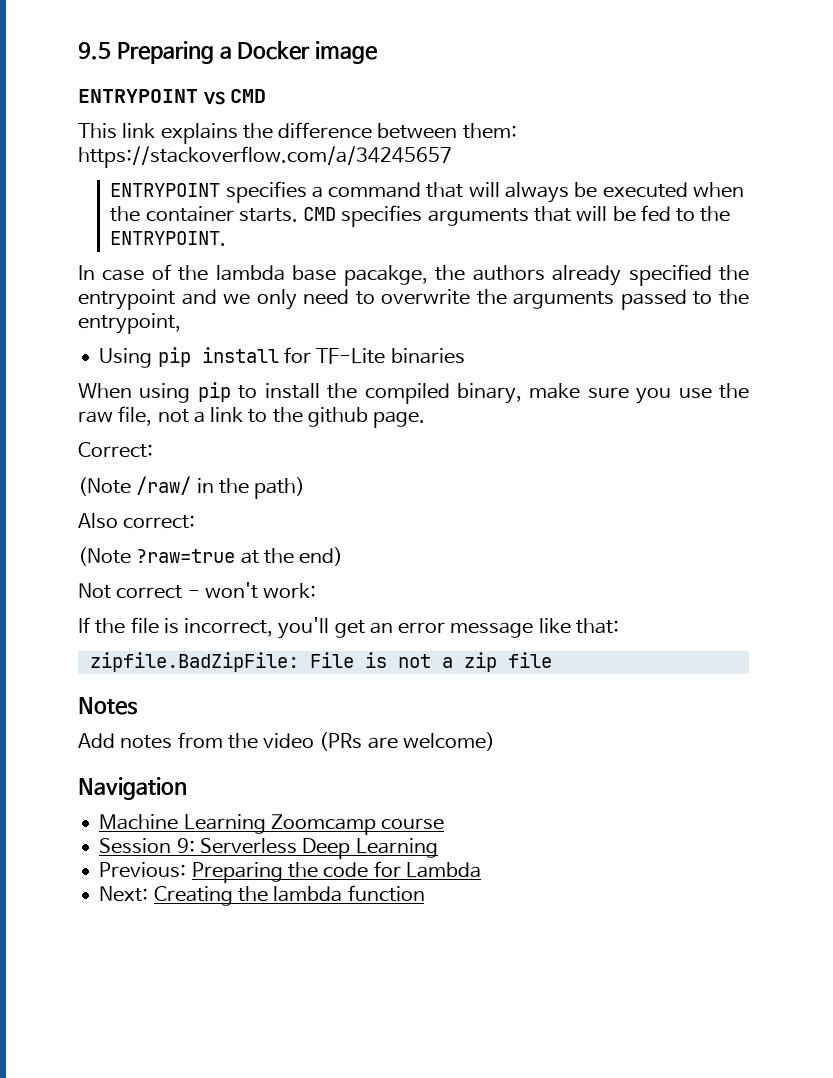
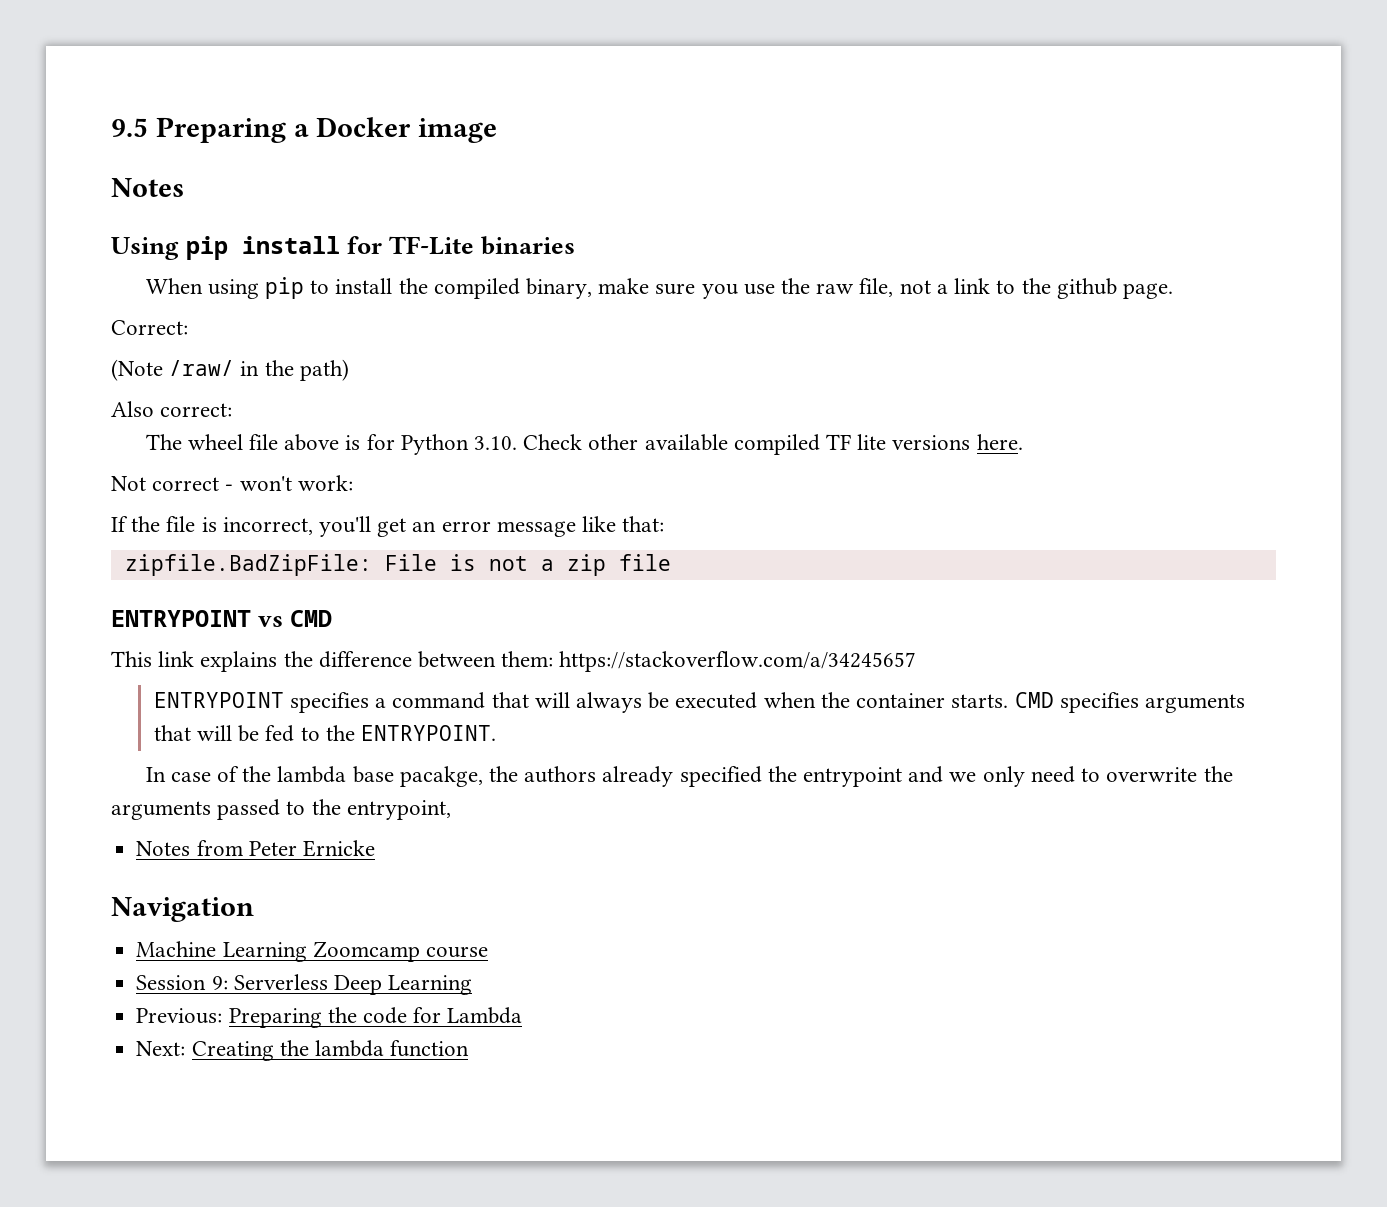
(379, 52) none -> [111,178,184,197] [111,236,576,260] [145,277,1173,299] [111,320,188,335] [111,359,349,381] [111,401,233,417] [145,434,1023,455] [111,475,353,491] [111,516,665,537] [124,554,671,576] // Notes // Using pip install for TF-Lite binaries // When using pip to install the compiled binary, make sure you use the raw file, not a link to the github page. // Correct: // (Note /raw/ in the path) // Also correct: // The wheel file above is for Python 3.10. Check other available compiled TF lite versions here. // Not correct - won't work: // If the file is incorrect, you'll get an error message like that: // zipfile.BadZipFile: File is not a zip file
[99,347,465,368] [78,382,749,404] [78,406,426,428] [78,442,153,458] [78,476,306,499] [78,513,196,529] [78,547,344,566] [78,582,317,599] [78,617,619,639] [89,652,552,672] [78,697,138,715] [78,732,495,751] Using pip install for TF-Lite binaries // When using pip to install the compiled binary, make sure you use the raw file, not a link to the github page. // Correct: // (Note /raw/ in the path) // Also correct: // (Note ?raw=true at the end) // Not correct - won't work: // If the file is incorrect, you'll get an error message like that: // zipfile.BadZipFile: File is not a zip file // Notes // Add notes from the video (PRs are welcome) -> [136,840,375,857] Notes from Peter Ernicke

